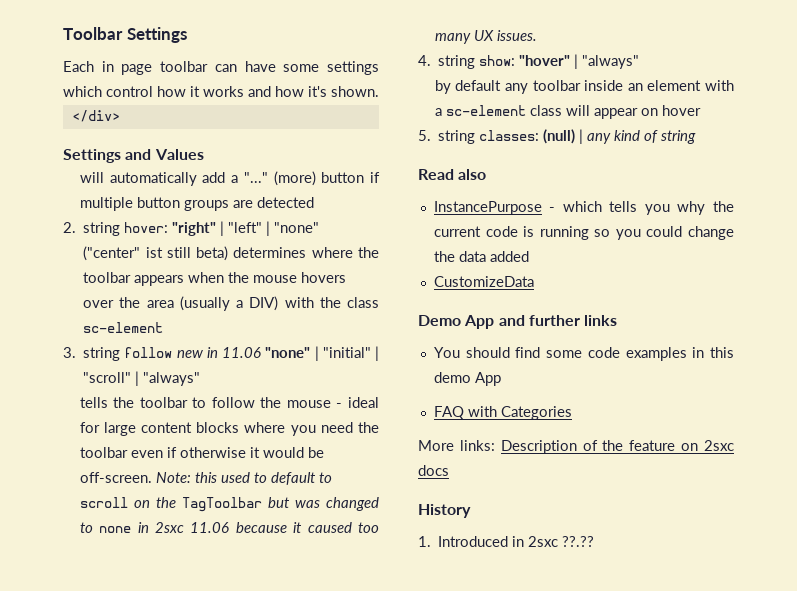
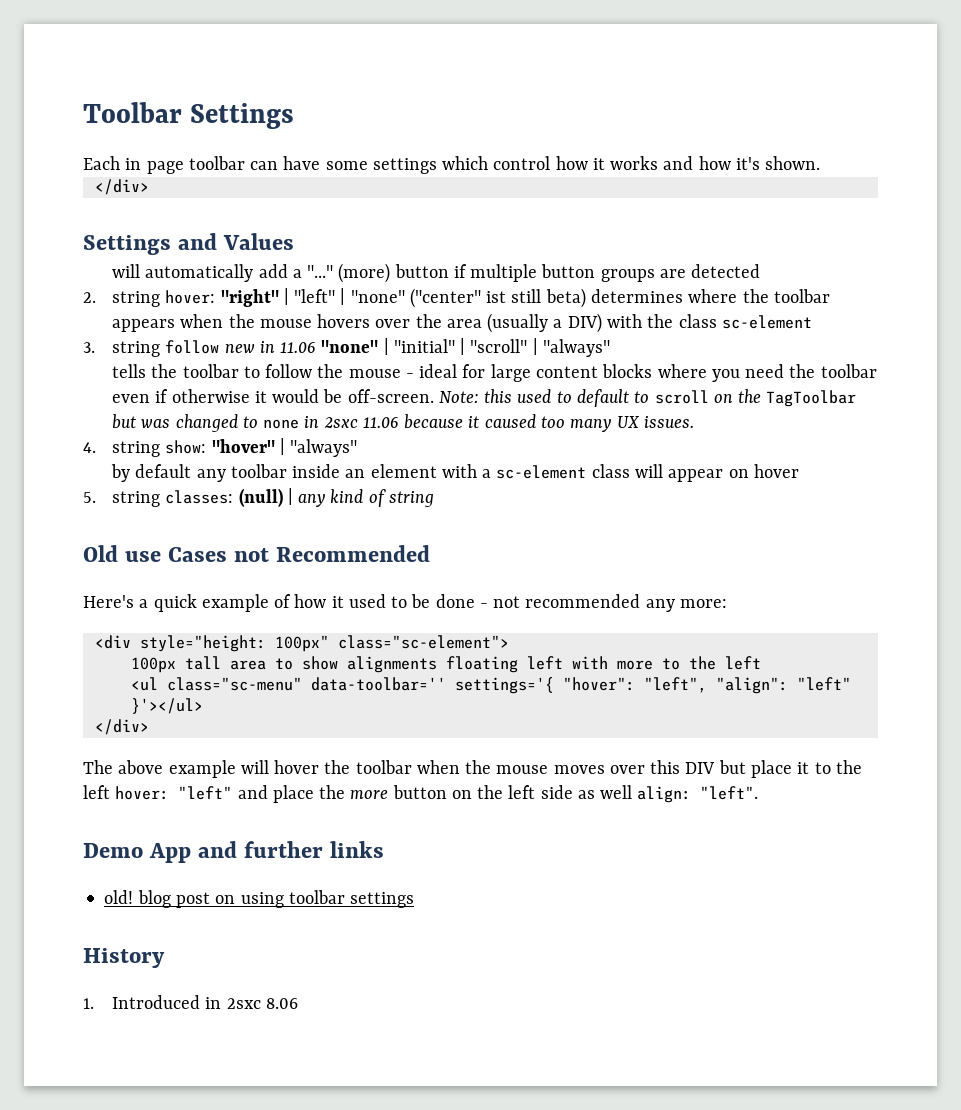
[418,169,487,180] [433,201,734,215] [433,226,734,240] [433,251,529,262] [433,276,534,287] Read also // InstancePurpose - which tells you why the current code is running so you could change the data added // CustomizeData -> [83,545,431,562] [83,594,727,612] [94,635,509,652] [130,656,761,673] [130,677,851,694] [130,698,203,714] [94,719,149,735] [83,760,862,778] [83,785,759,803] Old use Cases not Recommended // Here's a quick example of how it used to be done - not recommended any more: // <div style="height: 100px" class="sc-element"> // 100px tall area to show alignments floating left with more to the left // <ul class="sc-menu" data-toolbar='' settings='{ "hover": "left", "align": "left" }'></ul> // </div> // The above example will hover the toolbar when the mouse moves over this DIV but place it to the left hover: "left" and place the more button on the left side as well align: "left".
[433,347,734,361] [433,372,501,386] [433,406,572,420] [418,440,734,454] [418,465,449,476] You should find some code examples in this demo App // FAQ with Categories // More links: Description of the feature on 2sxc docs -> [104,890,415,908] old! blog post on using toolbar settings
[562,536,595,547] ??.?? -> [265,998,298,1009] 8.06

